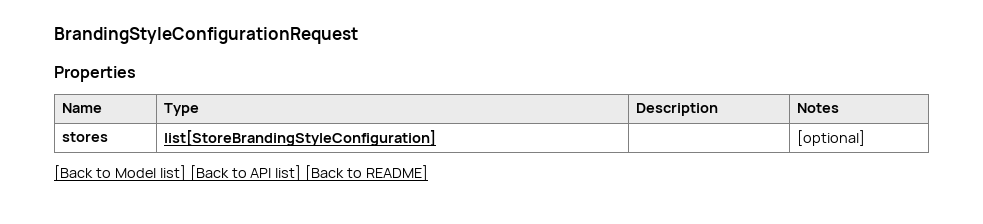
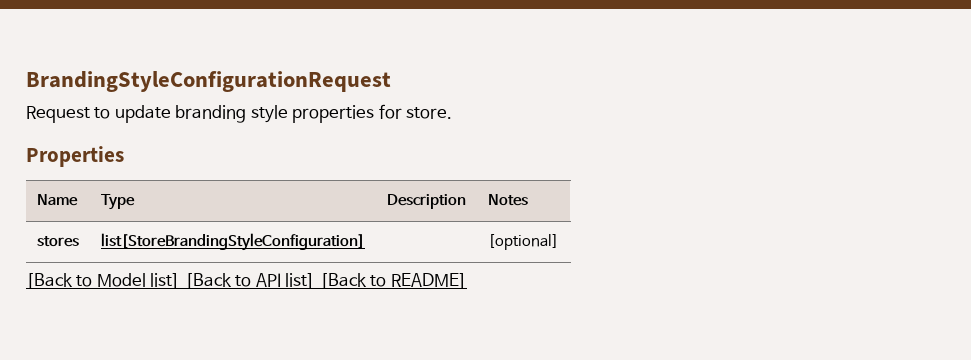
(358, 35) none -> [26,104,453,123] // Request to update branding style properties for store.

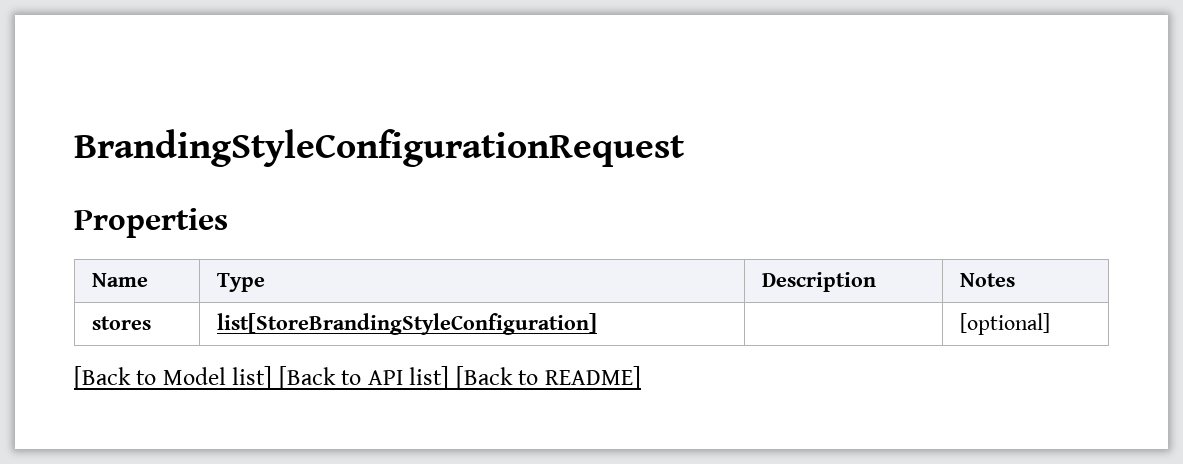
[26,104,453,123] // Request to update branding style properties for store. -> (685, 148) none

